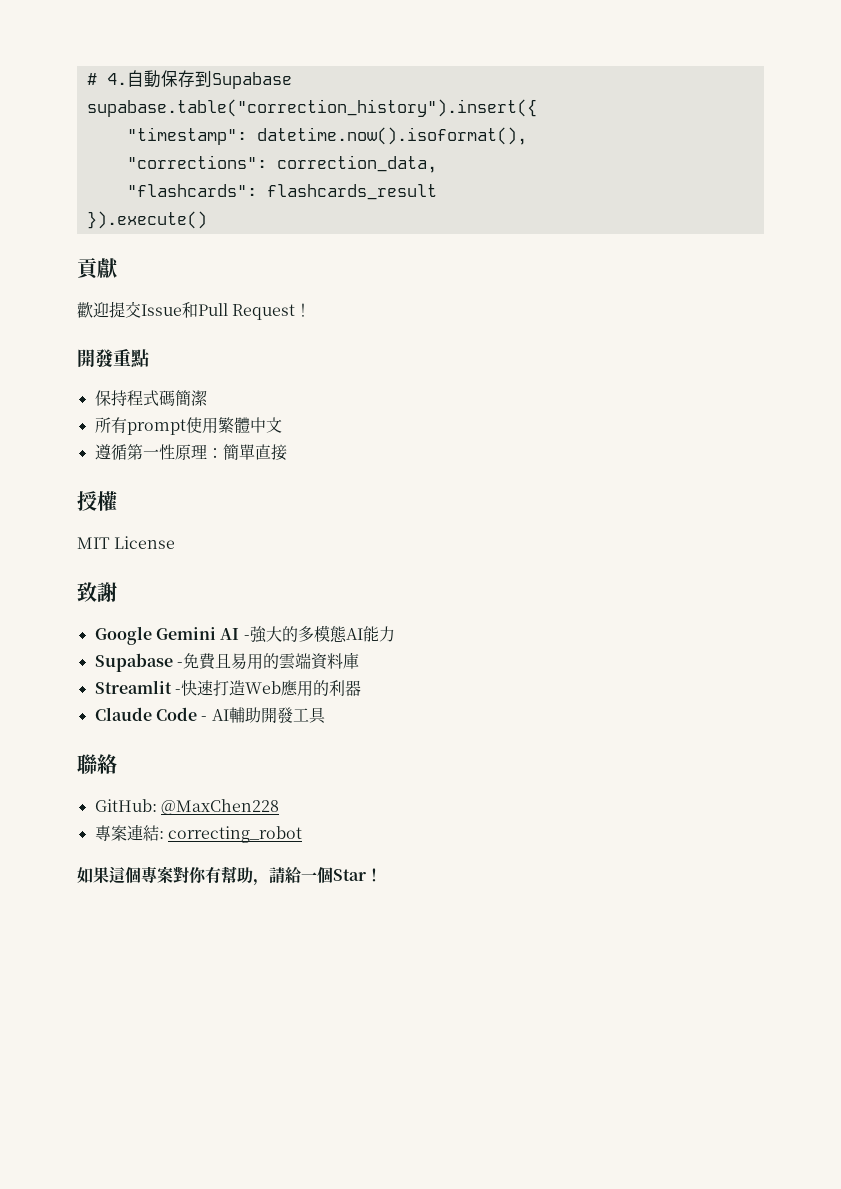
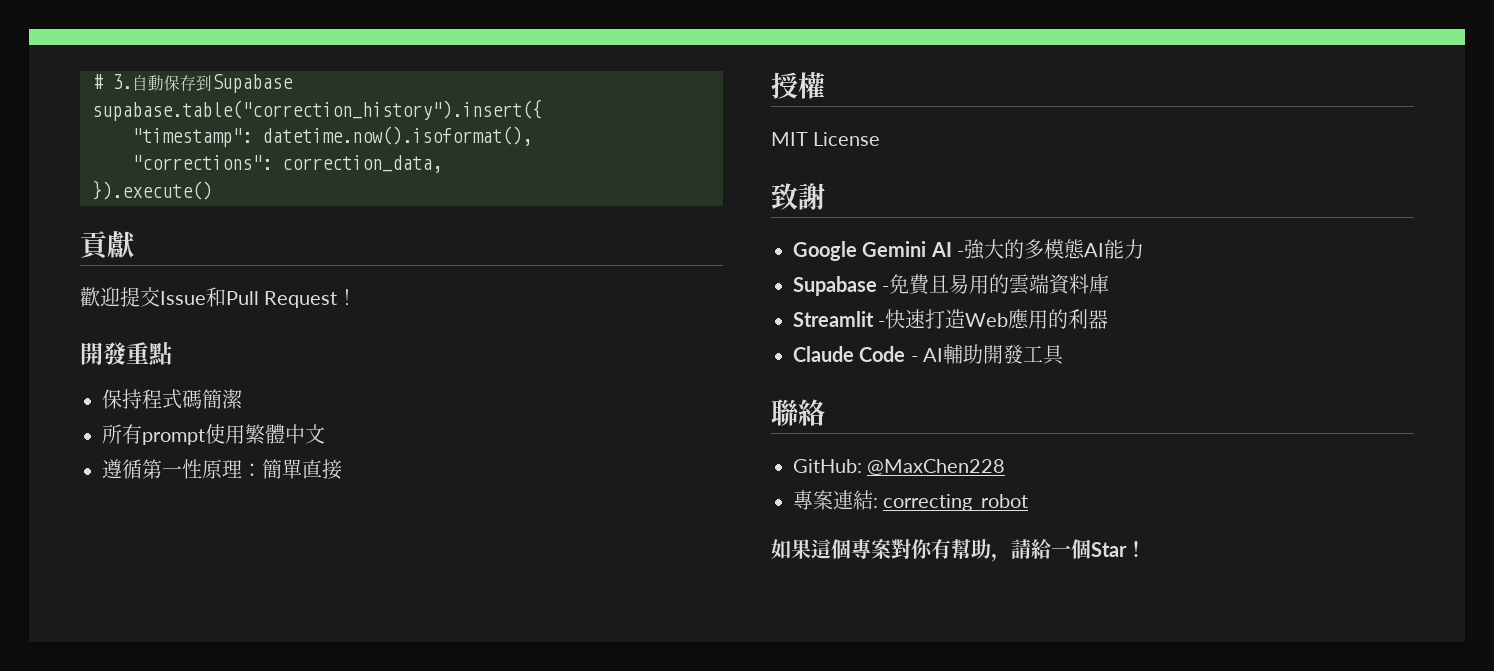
[106,73,127,85] 4. -> [112,74,132,89] 3.
[126,184,437,200] // "flashcards": flashcards_result -> (442, 164) none

